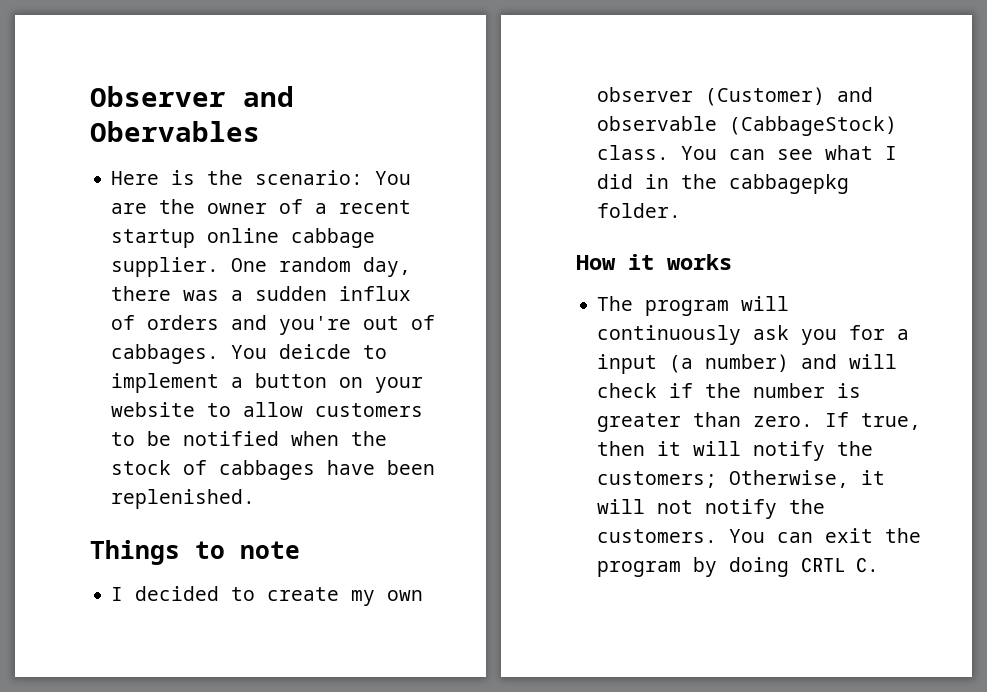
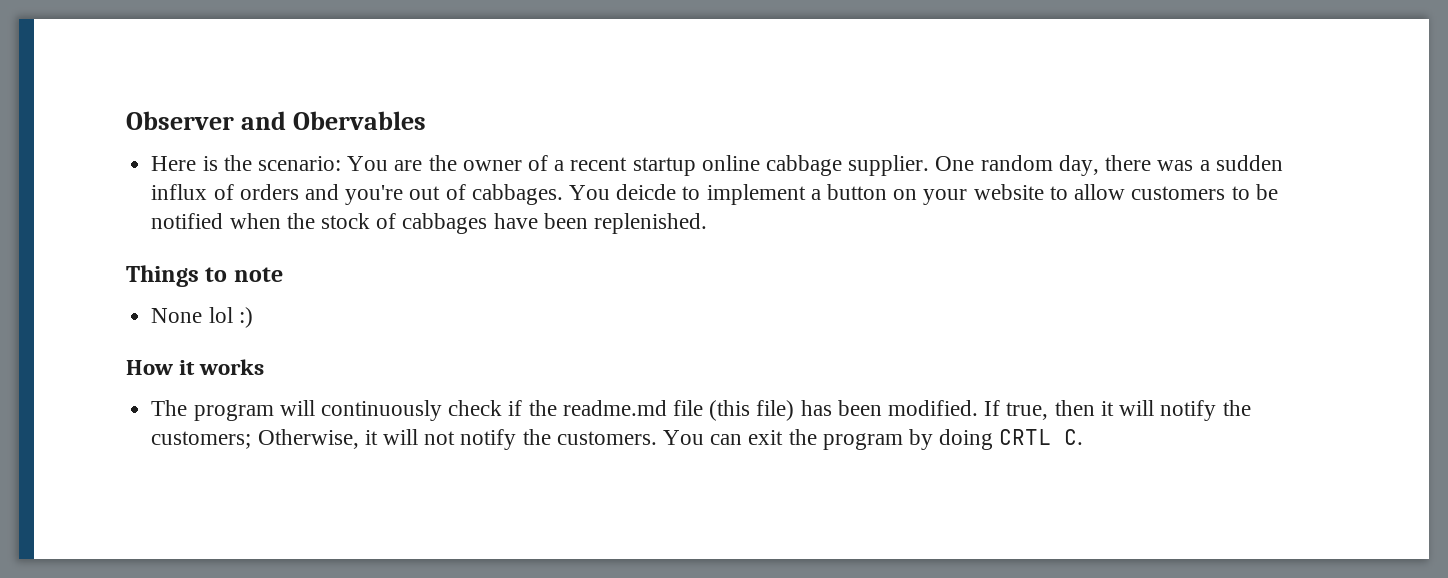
[111,586,424,606] [597,87,874,106] [597,116,898,136] [597,145,898,160] [597,174,850,194] [597,203,682,218] I decided to create my own observer (Customer) and observable (CabbageStock) class. You can see what I did in the cabbagepkg folder. -> [151,307,253,328] None lol :)
[753,325,910,345] [597,354,898,374] [597,383,862,398] [597,412,814,432] ask you for a input (a number) and will check if the number is greater than zero. -> [448,400,979,421] check if the readme.md file (this file) has been modified.

